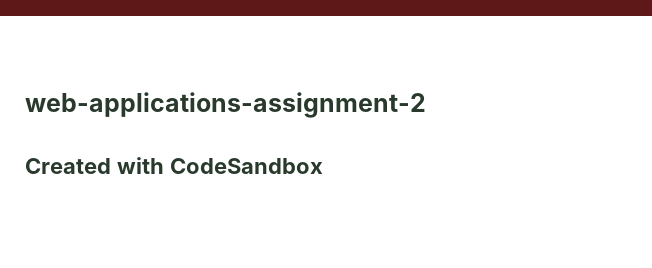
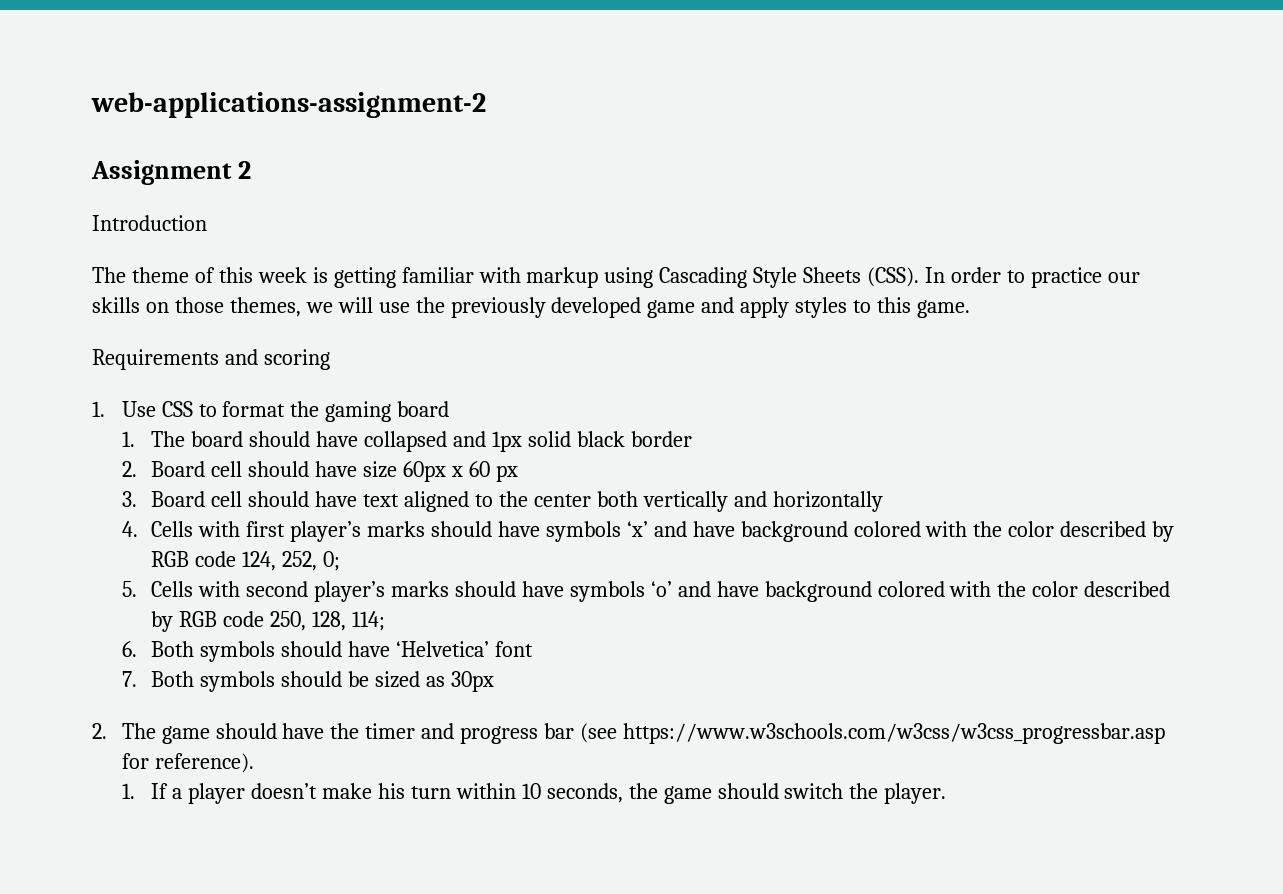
[25,157,323,174] Created with CodeSandbox -> [91,160,251,185] [92,215,207,231] [92,267,1140,288] [92,297,971,318] [92,349,330,370] [92,401,450,422] [121,431,692,452] [121,461,518,482] [121,491,883,512] [121,521,1175,542] [151,551,340,571] [121,581,1171,602] [151,611,385,632] [121,641,533,662] [121,671,494,692] [92,723,1166,744] [121,753,254,773] [121,783,947,804] Assignment 2 // Introduction // The theme of this week is getting familiar with markup using Cascading Style Sheets (CSS). In order to practice our skills on those themes, we will use the previously developed game and apply styles to this game. // Requirements and scoring // 1. Use CSS to format the gaming board // 1. The board should have collapsed and 1px solid black border // 2. Board cell should have size 60px x 60 px // 3. Board cell should have text aligned to the center both vertically and horizontally // 4. Cells with first player’s marks should have symbols ‘x’ and have background colored with the color described by RGB code 124, 252, 0; // 5. Cells with second player’s marks should have symbols ‘o’ and have background colored with the color described by RGB code 250, 128, 114; // 6. Both symbols should have ‘Helvetica’ font // 7. Both symbols should be sized as 30px // 2. The game should have the timer and progress bar (see https://www.w3schools.com/w3css/w3css_progressbar.asp for reference). // 1. If a player doesn’t make his turn within 10 seconds, the game should switch the player.

